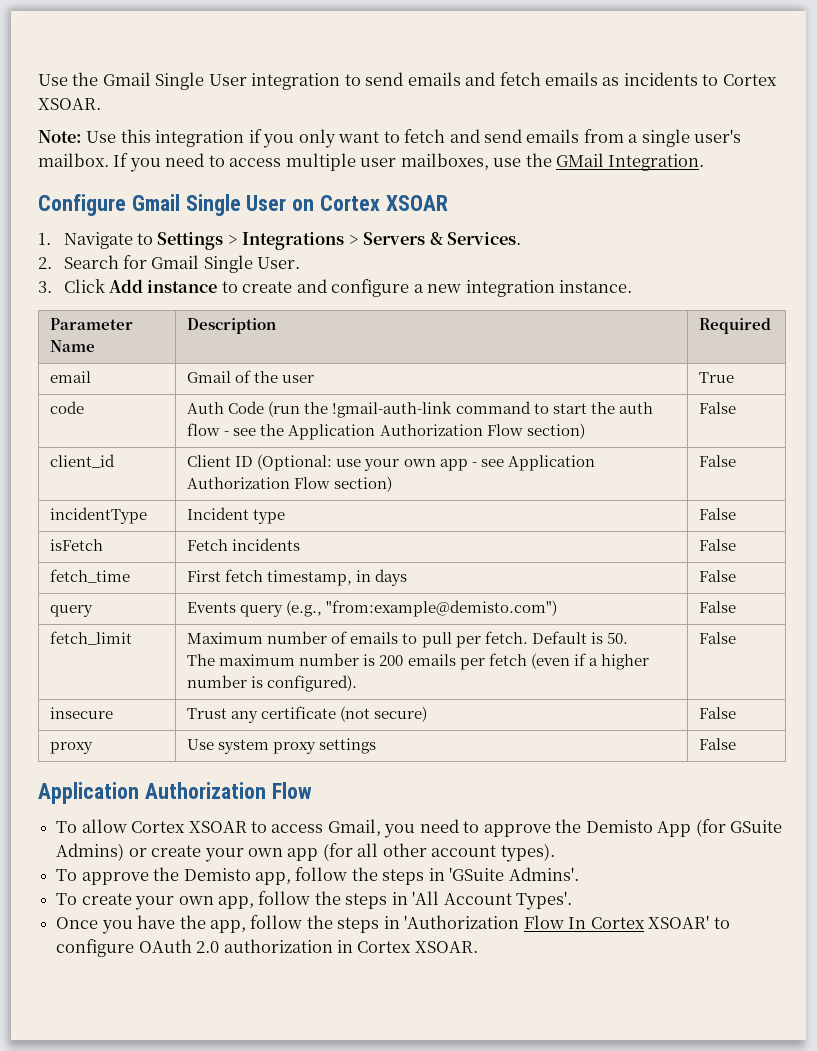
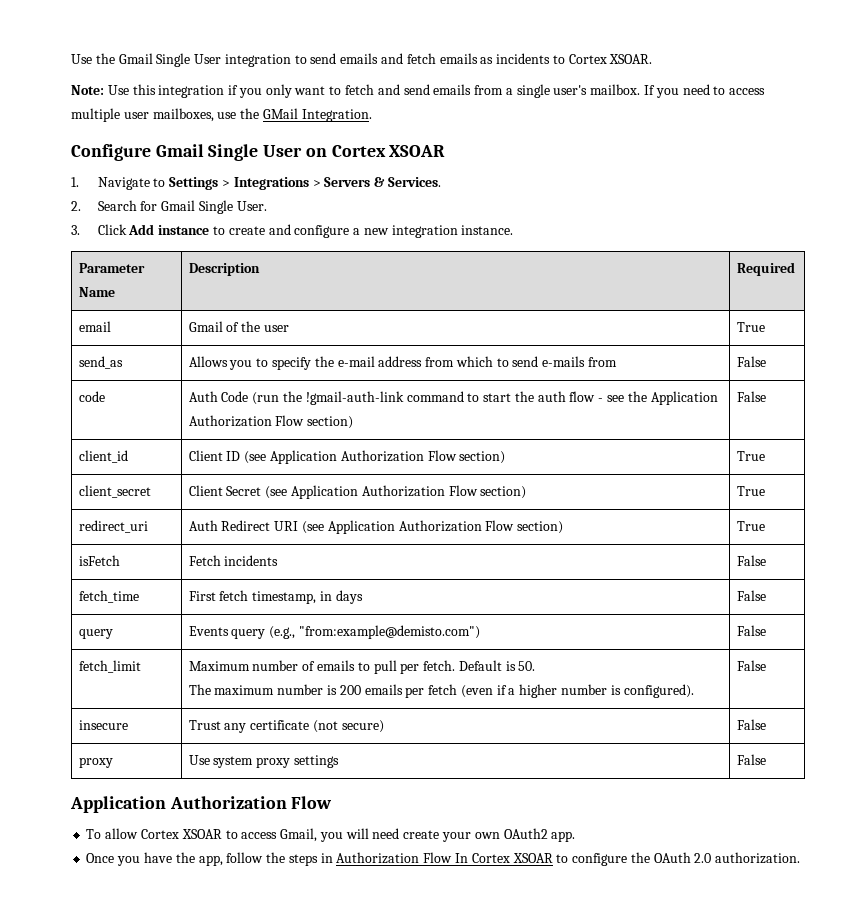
(735, 377) none -> [78,356,123,369] [188,356,618,370] [736,356,766,367] // send_as | Allows you to specify the e-mail address from which to send e-mails from | False
[257,454,595,471] [187,476,393,492] [699,455,737,467] [50,507,148,524] [187,507,286,524] [699,508,737,520] (Optional: use your own app - see Application Authorization Flow section) | False // incidentType | Incident type | False -> [244,450,506,464] [736,451,765,461] [78,485,151,498] [188,485,527,499] [736,486,765,496] [78,520,148,533] [188,520,564,534] [736,521,765,531] (see Application Authorization Flow section) | True // client_secret | Client Secret (see Application Authorization Flow section) | True // redirect_uri | Auth Redirect URI (see Application Authorization Flow section) | True
[419,819,782,837] [56,843,555,862] [56,867,579,885] [56,891,573,910] need to approve the Demisto App (for GSuite Admins) or create your own app (for all other account types). // To approve the Demisto app, follow the steps in 'GSuite Admins'. // To create your own app, follow the steps in 'All Account Types'. -> [345,828,576,842] will need create your own OAuth2 app.
[404,915,520,929] 'Authorization -> [336,852,420,864] Authorization
[648,915,710,929] XSOAR' -> [512,853,553,863] XSOAR
(135, 948) none -> [630,852,650,863] the
[223,939,478,953] authorization in Cortex XSOAR. -> [715,852,801,864] authorization.

